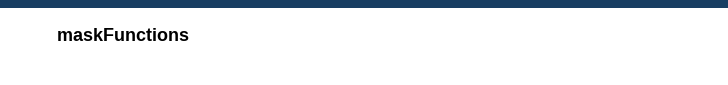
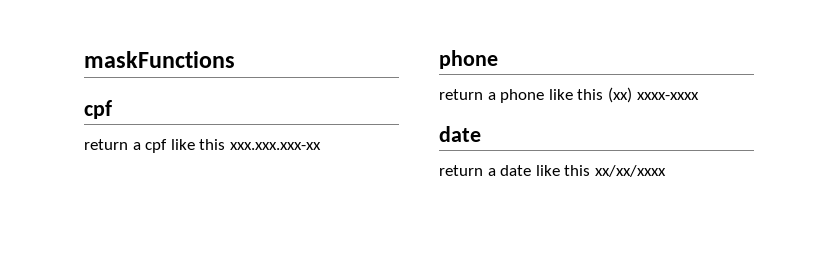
(189, 34) none -> [84,100,112,119] [84,139,321,153] [439,50,498,69] [439,87,699,103] [439,126,481,142] [439,165,666,177] // cpf // return a cpf like this xxx.xxx.xxx-xx // phone // return a phone like this (xx) xxxx-xxxx // date // return a date like this xx/xx/xxxx

